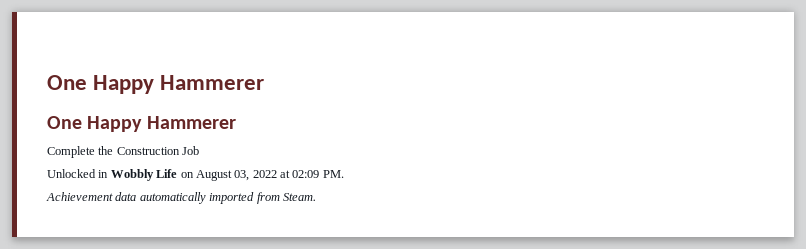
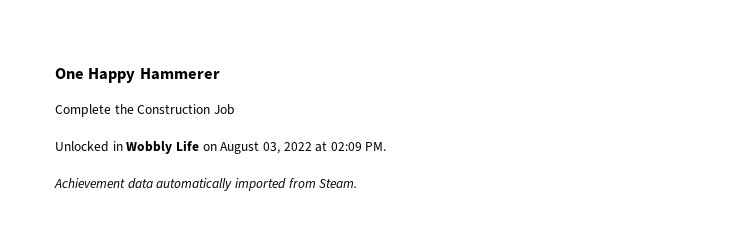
[47,75,265,94] [47,116,236,132] One Happy Hammerer // One Happy Hammerer -> [55,68,220,83] One Happy Hammerer

